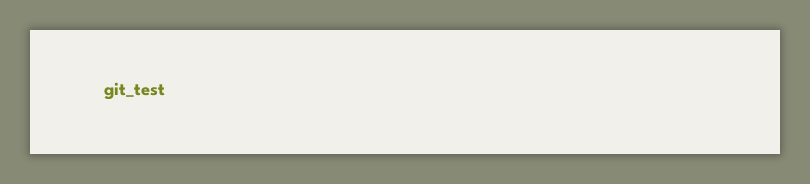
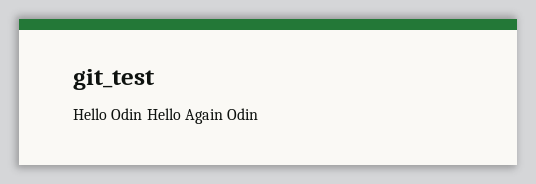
(165, 91) none -> [73,108,259,124] // Hello Odin Hello Again Odin

